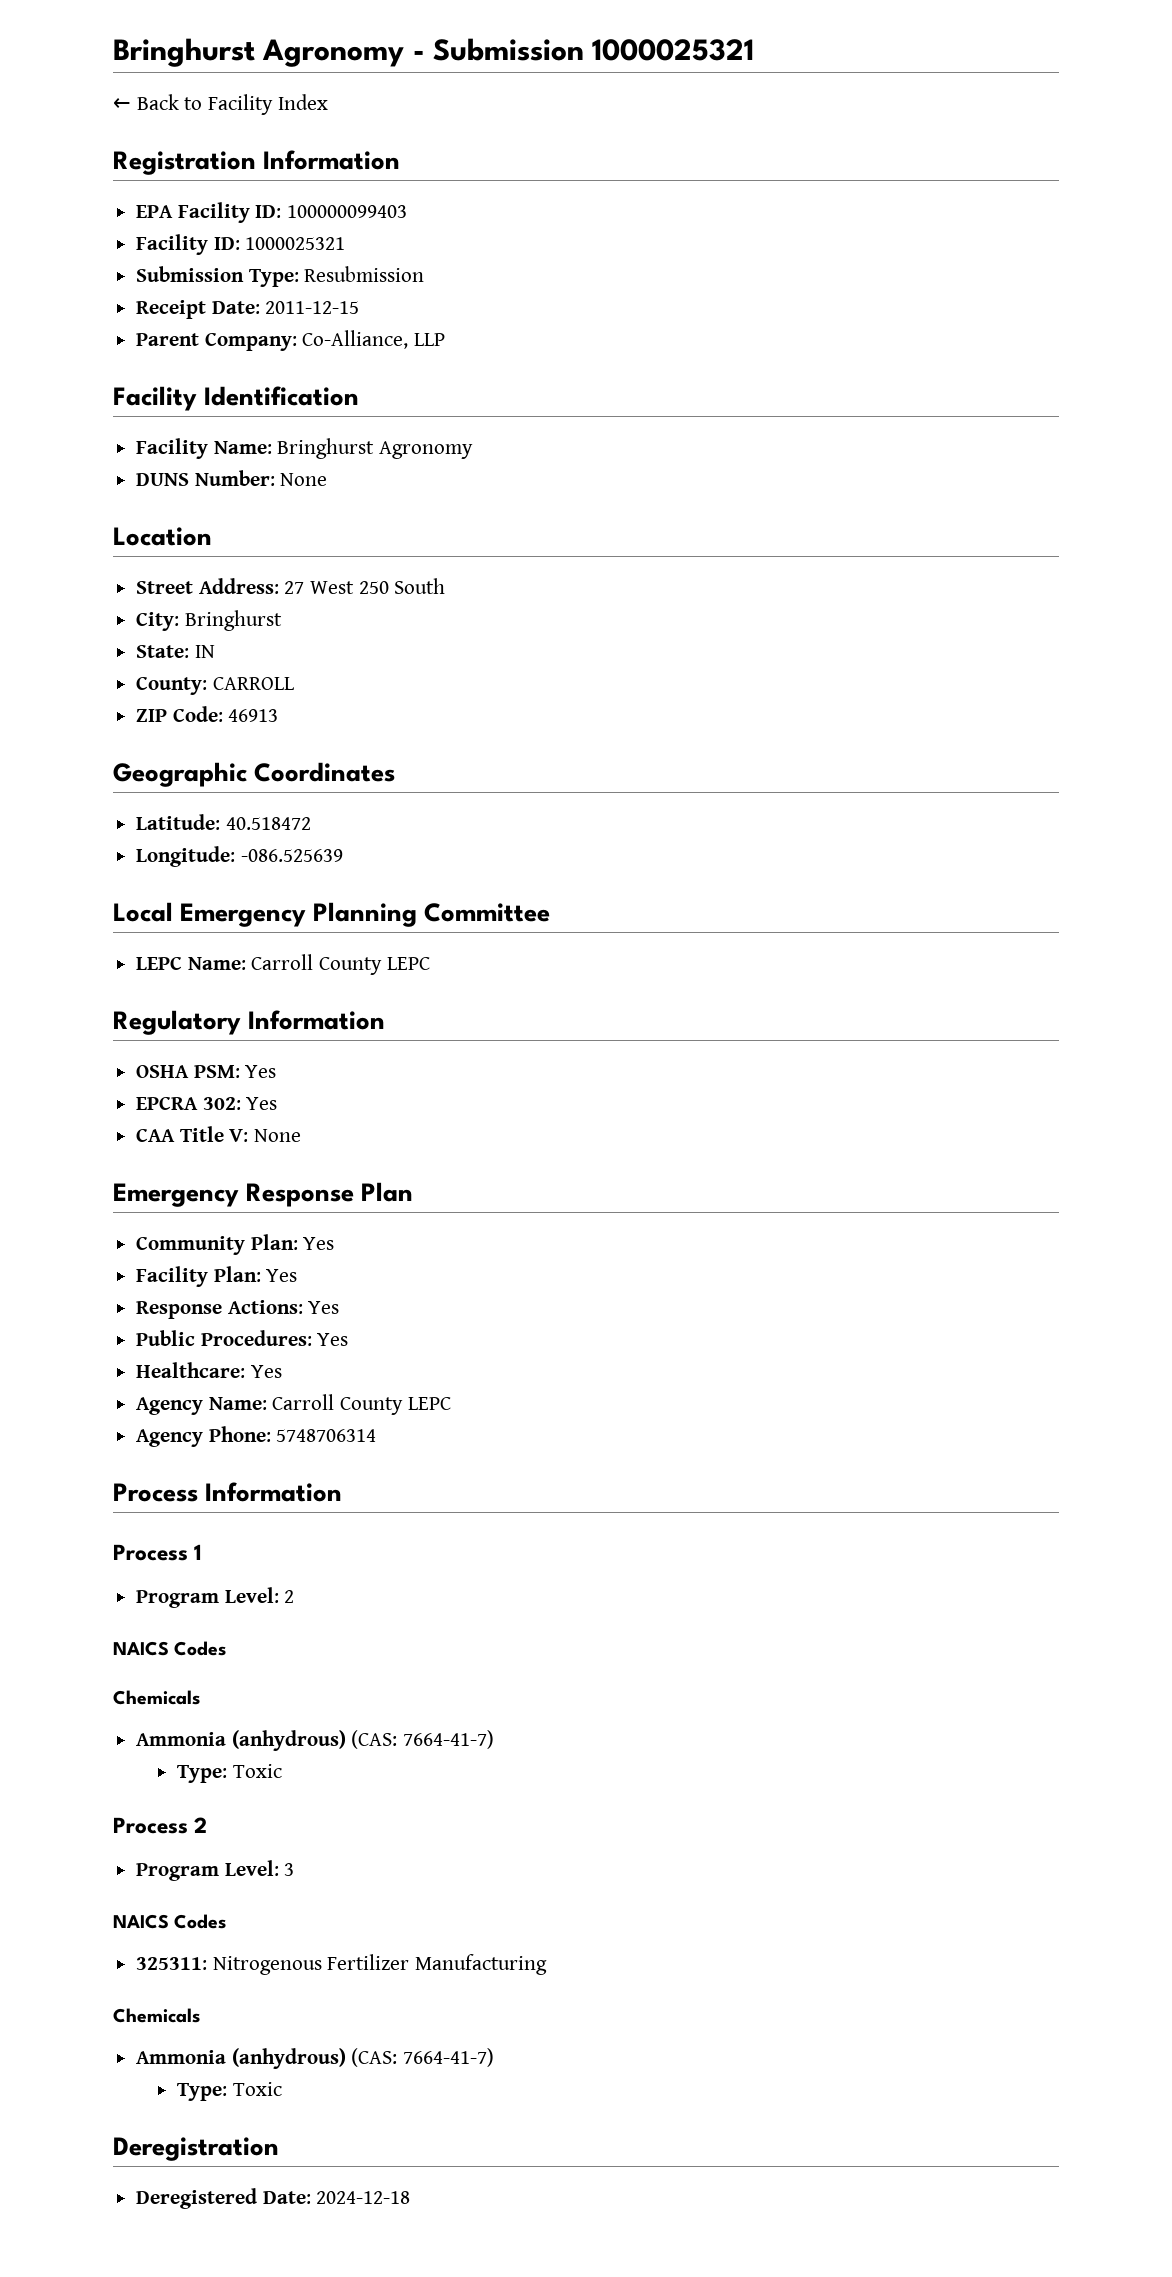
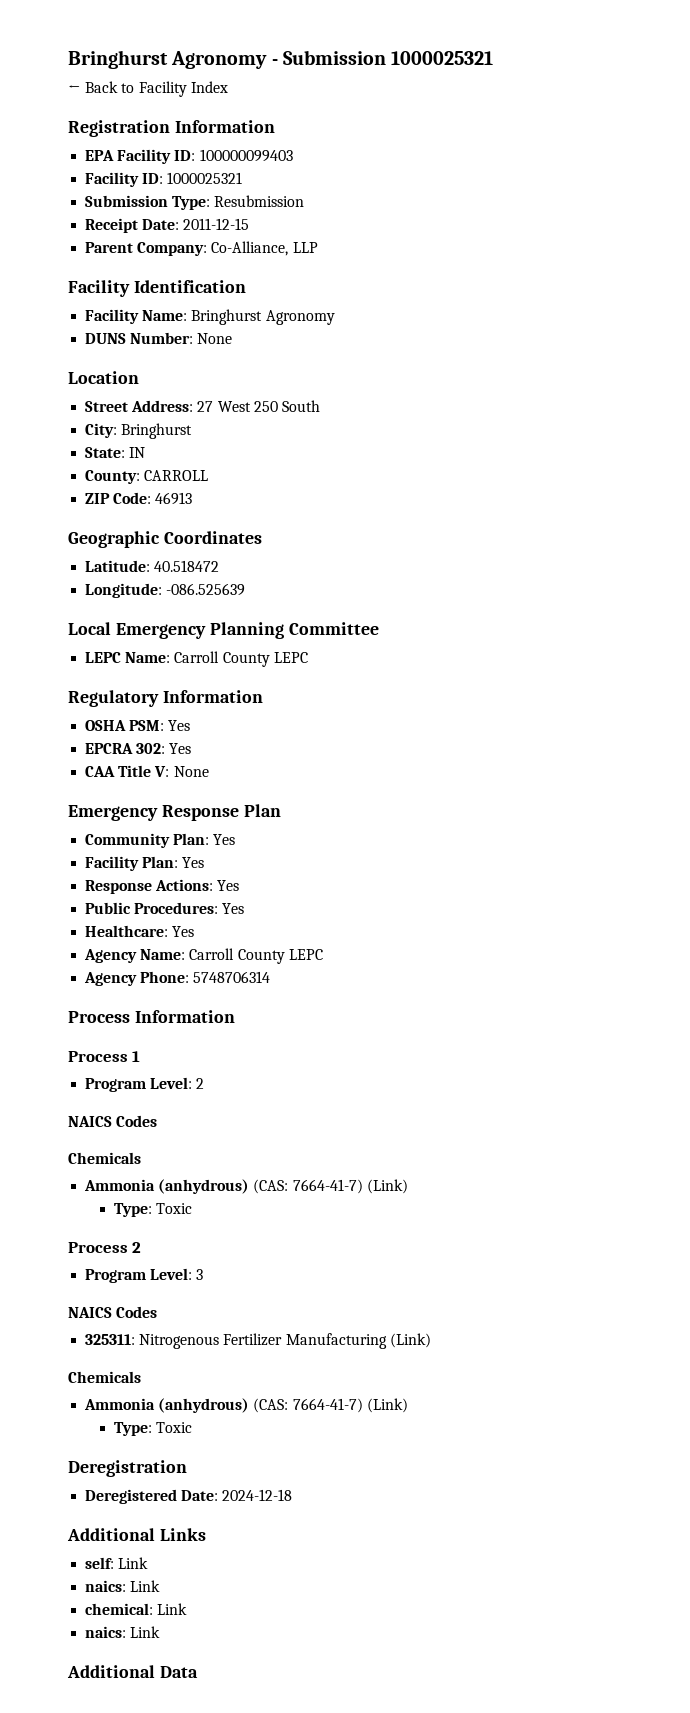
(495, 1739) none -> [366,1179,408,1194] (Link)
[113,2008,200,2023] [136,2048,495,2069] // Chemicals // Ammonia (anhydrous) (CAS: 7664-41-7) -> [389,1333,431,1348] [68,1371,141,1383] [84,1398,408,1413] (Link) // Chemicals // Ammonia (anhydrous) (CAS: 7664-41-7) (Link)
(411, 2197) none -> [67,1528,206,1541] [85,1557,149,1569] [85,1580,161,1592] [85,1603,188,1615] [85,1626,161,1638] [67,1665,198,1678] // Additional Links // self: Link // naics: Link // chemical: Link // naics: Link // Additional Data

